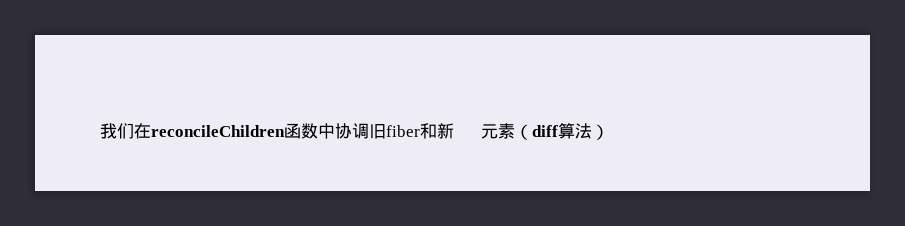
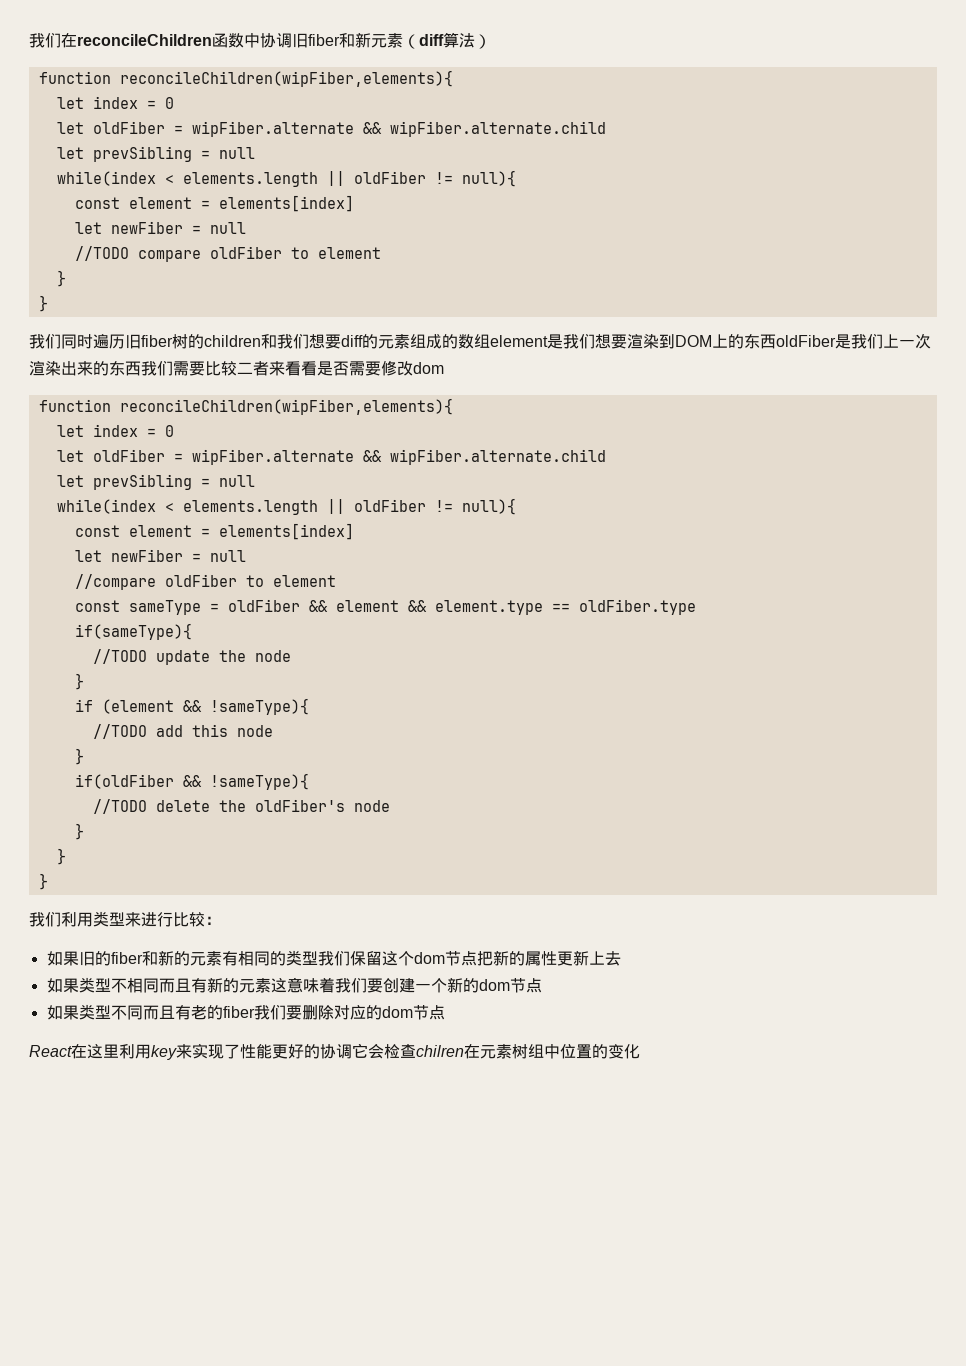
(609, 132) none -> [38,70,453,87] [56,96,174,109] [56,121,606,137] [56,146,255,162] [56,170,516,187] [74,195,354,212] [74,221,246,234] [74,246,381,262] [56,270,66,287] [38,295,48,312] [29,333,931,349] [29,360,444,376] [38,398,453,415] [56,424,174,437] [56,449,606,465] [56,474,255,490] [56,498,516,515] [74,523,354,540] [74,549,246,562] [74,574,336,590] [74,599,696,615] [74,623,192,640] [92,649,291,665] [74,673,84,690] [74,698,309,715] [92,724,273,739] [74,748,84,765] [74,773,309,790] [92,799,390,814] [74,823,84,840] [56,848,66,865] [38,873,48,890] [29,911,221,927] [46,950,621,966] [46,977,542,993] [46,1004,445,1020] [29,1043,640,1060] // function reconcileChildren(wipFiber,elements){ // let index = 0 // let oldFiber = wipFiber.alternate && wipFiber.alternate.child // let prevSibling = null // while(index < elements.length || oldFiber != null){ // const element = elements[index] // let newFiber = null // //TODO compare oldFiber to element // } // } // 我们同时遍历旧fiber树的children和我们想要diff的元素组成的数组element是我们想要渲染到DOM上的东西oldFiber是我们上一次渲染出来的东西我们需要比较二者来看看是否需要修改dom // function reconcileChildren(wipFiber,elements){ // let index = 0 // let oldFiber = wipFiber.alternate && wipFiber.alternate.child // let prevSibling = null // while(index < elements.length || oldFiber != null){ // const element = elements[index] // let newFiber = null // //compare oldFiber to element // const sameType = oldFiber && element && element.type == oldFiber.type // if(sameType){ // //TODO update the node // } // if (element && !sameType){ // //TODO add this node // } // if(oldFiber && !sameType){ // //TODO delete the oldFiber's node // } // } // } // 我们利用类型来进行比较： // 如果旧的fiber和新的元素有相同的类型我们保留这个dom节点把新的属性更新上去 // 如果类型不相同而且有新的元素这意味着我们要创建一个新的dom节点 // 如果类型不同而且有老的fiber我们要删除对应的dom节点 // React在这里利用key来实现了性能更好的协调它会检查chilren在元素树组中位置的变化

